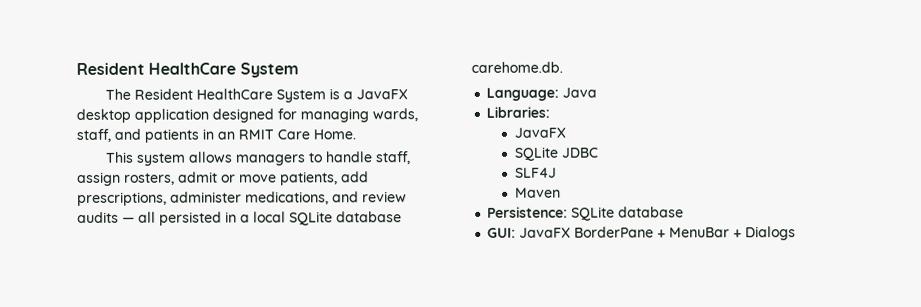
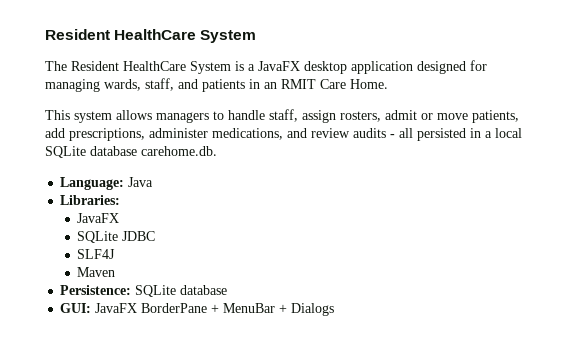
[122,216,135,223] — -> [390,134,395,138] -

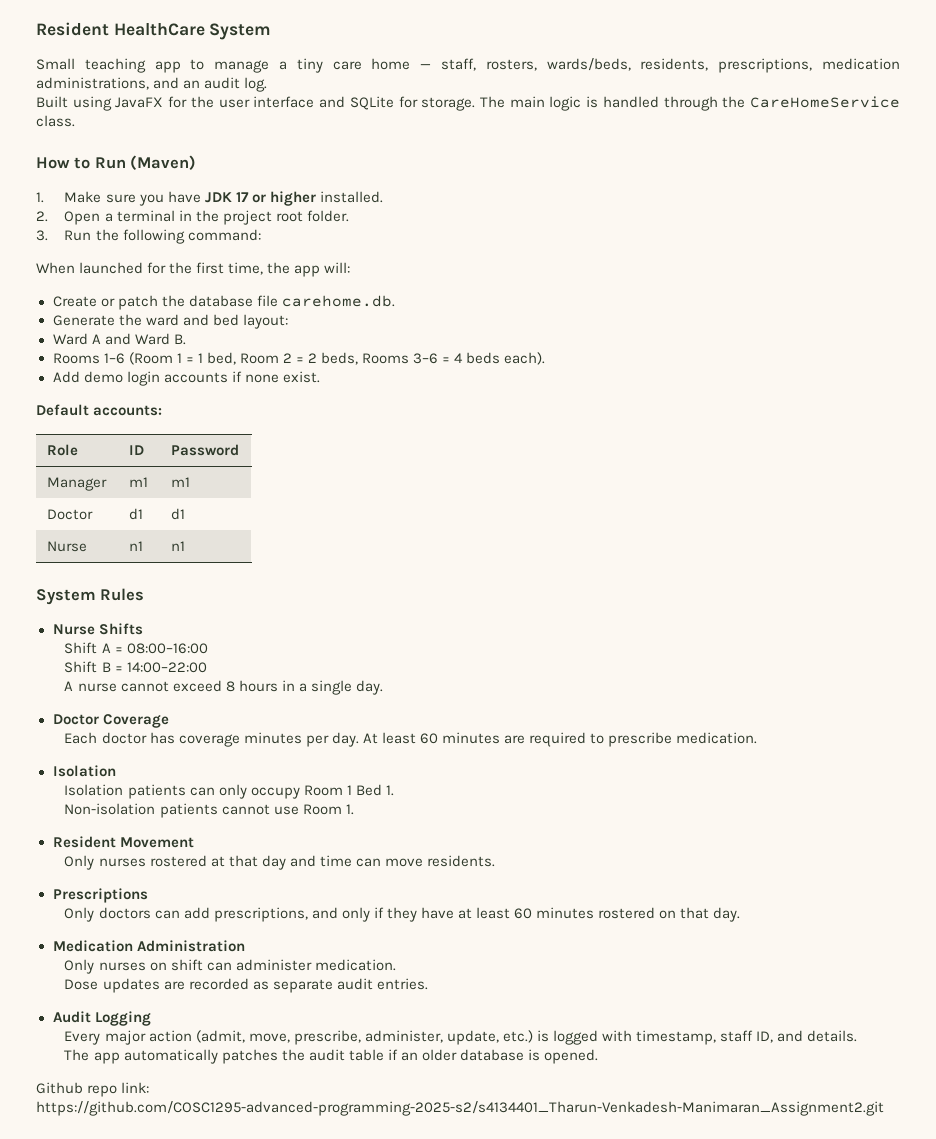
[45,60,487,74] [45,78,388,92] [45,109,519,123] [45,128,522,141] [45,146,217,158] [60,177,154,190] [60,195,121,205] [77,213,120,223] [77,231,156,243] [77,249,116,259] [77,267,116,277] [60,285,228,297] [60,303,335,316] The Resident HealthCare System is a JavaFX desktop application designed for managing wards, staff, and patients in an RMIT Care Home. // This system allows managers to handle staff, assign rosters, admit or move patients, add prescriptions, administer medications, and review audits - all persisted in a local SQLite database carehome.db. // Language: Java // Libraries: // JavaFX // SQLite JDBC // SLF4J // Maven // Persistence: SQLite database // GUI: JavaFX BorderPane + MenuBar + Dialogs -> [36,58,900,73] [36,77,268,92] [36,96,900,111] [36,115,75,127] [36,155,197,170] [36,191,383,206] [36,210,349,225] [36,229,261,244] [36,262,351,277] [52,295,395,310] [52,314,288,329] [52,333,186,345] [52,352,546,365] [52,371,320,386] [36,404,163,416] [47,444,79,456] [129,445,145,455] [171,444,240,456] [47,477,108,491] [129,477,149,487] [171,477,191,487] [47,509,94,520] [129,508,144,520] [171,508,186,520] [47,541,88,552] [129,541,144,551] [171,541,186,551] [36,588,145,605] [52,623,143,635] [64,642,208,654] [64,661,207,673] [64,680,383,695] [52,714,169,728] [64,732,758,747] [52,765,116,777] [64,784,394,799] [64,803,354,818] [52,836,194,848] [64,855,495,870] [52,888,148,903] [64,907,741,922] [52,940,245,952] [64,959,396,974] [64,978,428,993] [52,1011,151,1026] [64,1030,858,1045] [64,1049,599,1064] [36,1082,150,1097] [36,1101,884,1116] Small teaching app to manage a tiny care home — staff, rosters, wards/beds, residents, prescriptions, medication administrations, and an audit log. // Built using JavaFX for the user interface and SQLite for storage. The main logic is handled through the CareHomeService class. // How to Run (Maven) // 1. Make sure you have JDK 17 or higher installed. // 2. Open a terminal in the project root folder. // 3. Run the following command: // When launched for the first time, the app will: // Create or patch the database file carehome.db. // Generate the ward and bed layout: // Ward A and Ward B. // Rooms 1–6 (Room 1 = 1 bed, Room 2 = 2 beds, Rooms 3–6 = 4 beds each). // Add demo login accounts if none exist. // Default accounts: // Role | ID | Password // Manager | m1 | m1 // Doctor | d1 | d1 // Nurse | n1 | n1 // System Rules // Nurse Shifts // Shift A = 08:00–16:00 // Shift B = 14:00–22:00 // A nurse cannot exceed 8 hours in a single day. // Doctor Coverage // Each doctor has coverage minutes per day. At least 60 minutes are required to prescribe medication. // Isolation // Isolation patients can only occupy Room 1 Bed 1. // Non-isolation patients cannot use Room 1. // Resident Movement // Only nurses rostered at that day and time can move residents. // Prescriptions // Only doctors can add prescriptions, and only if they have at least 60 minutes rostered on that day. // Medication Administration // Only nurses on shift can administer medication. // Dose updates are recorded as separate audit entries. // Audit Logging // Every major action (admit, move, prescribe, administer, update, etc.) is logged with timestamp, staff ID, and details. // The app automatically patches the audit table if an older database is opened. // Github repo link: https://github.com/COSC1295-advanced-programming-2025-s2/s4134401_Tharun-Venkadesh-Manimaran_Assignment2.git

